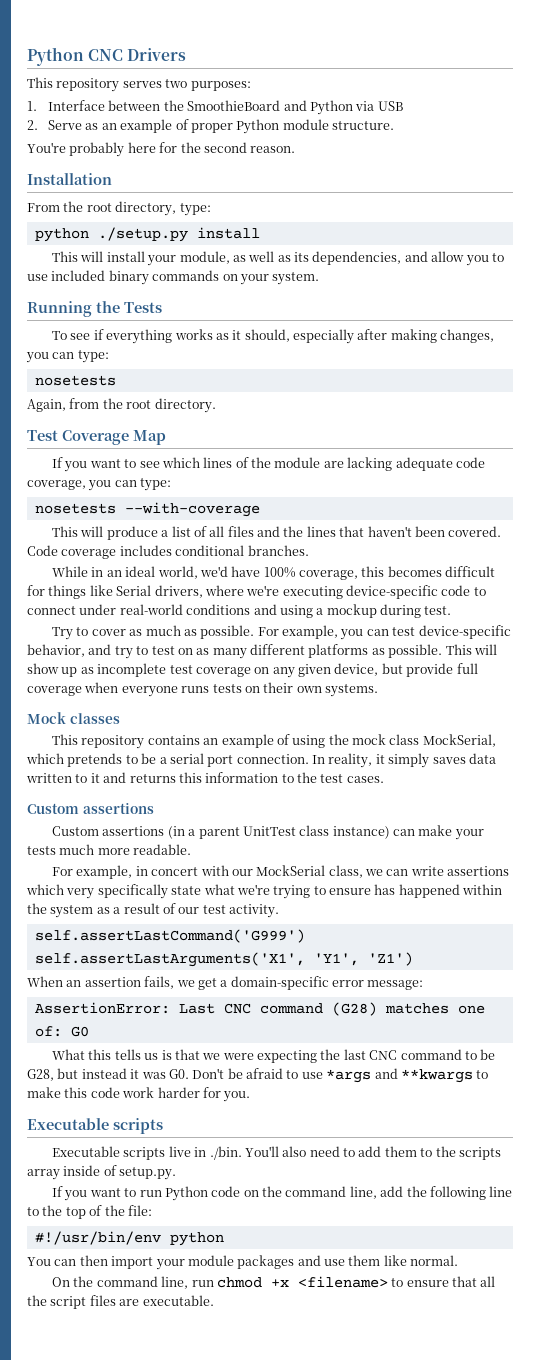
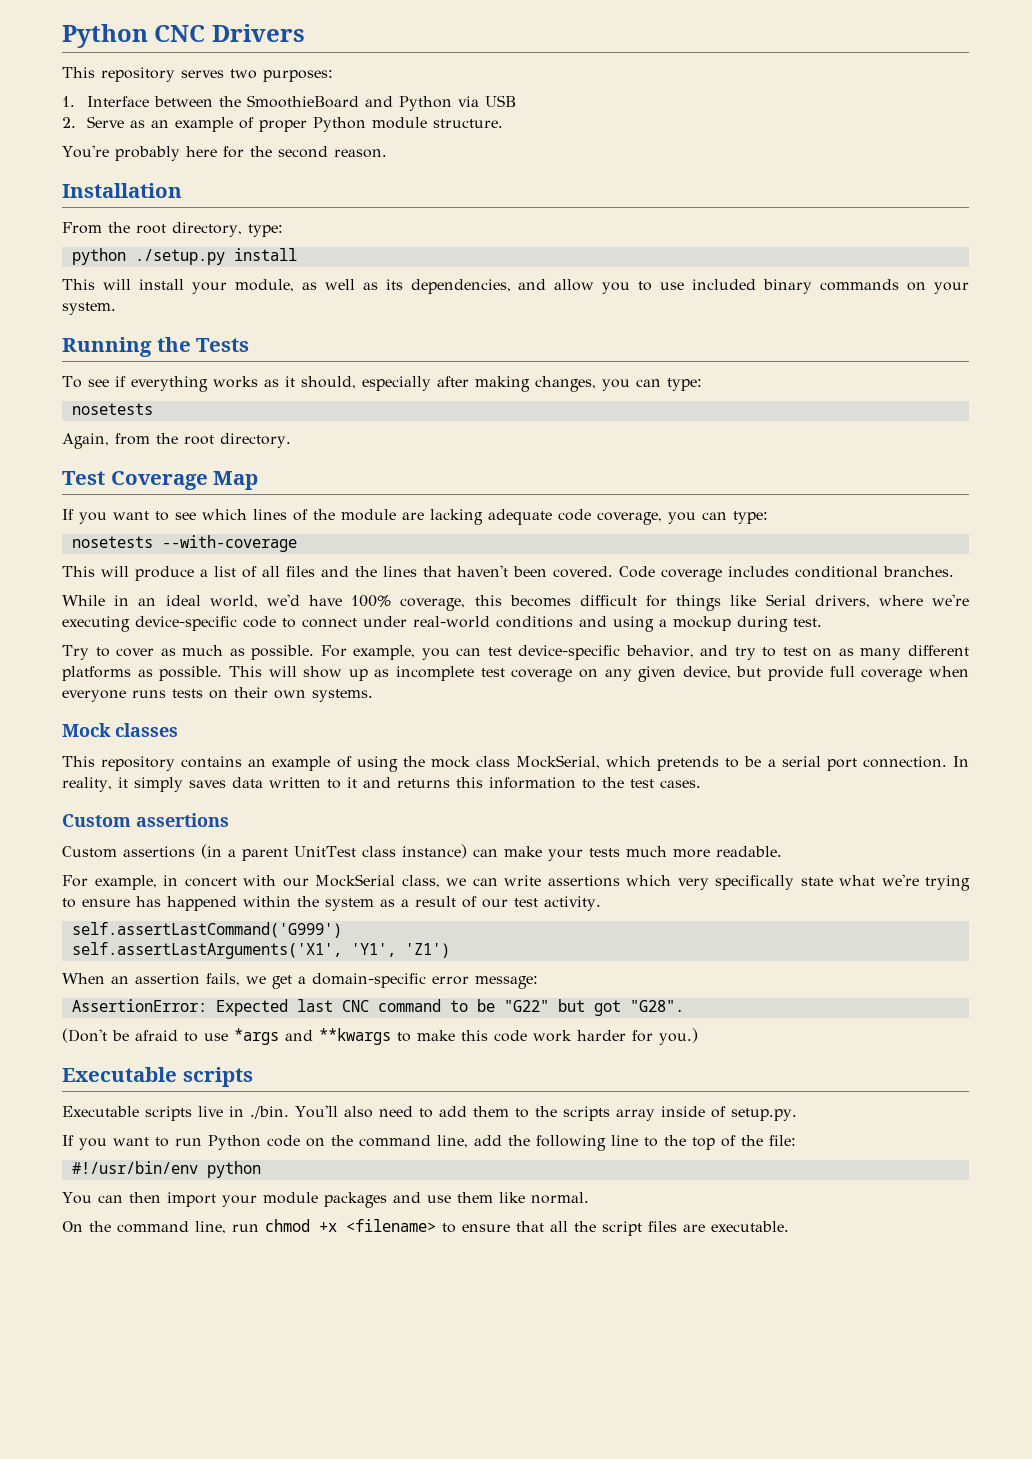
[178,1002,485,1016] [34,1026,89,1037] [52,1049,341,1063] Last CNC command (G28) matches one of: G0 // What this tells us is that we were expecting the -> [215,999,288,1016] Expected
[27,1068,225,1081] G28, but instead it was G0. Don't -> [503,999,684,1016] [62,1028,107,1043] "G22" but got "G28". // (Don't
[223,1091,251,1102] you. -> [659,1028,698,1045] you.)

